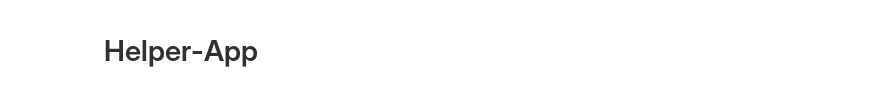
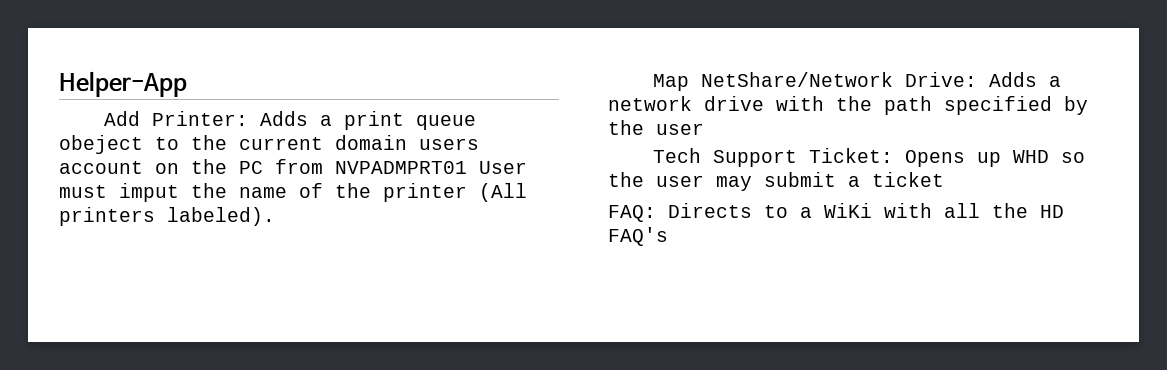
(258, 53) none -> [104,111,477,130] [59,135,479,154] [59,159,527,174] [59,183,527,202] [59,207,275,226] [653,72,1062,91] [608,96,1088,115] [608,120,704,135] [653,148,1086,167] [608,172,944,191] [608,203,1064,222] [608,227,668,246] // Add Printer: Adds a print queue obeject to the current domain users account on the PC from NVPADMPRT01 User must imput the name of the printer (All printers labeled). // Map NetShare/Network Drive: Adds a network drive with the path specified by the user // Tech Support Ticket: Opens up WHD so the user may submit a ticket // FAQ: Directs to a WiKi with all the HD FAQ's

